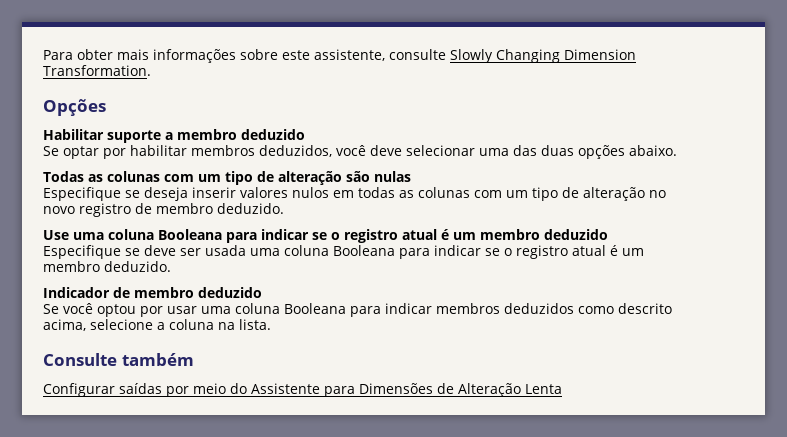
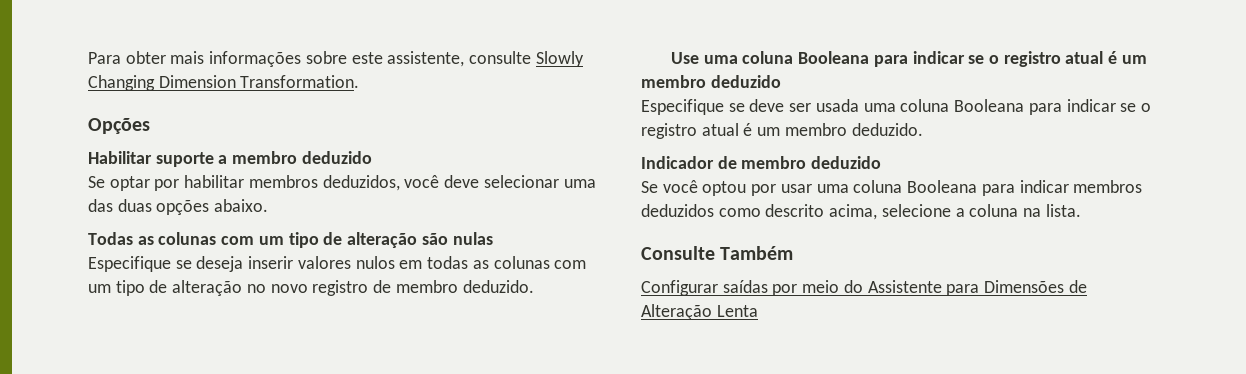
[121,353,194,366] também -> [720,246,794,260] Também

